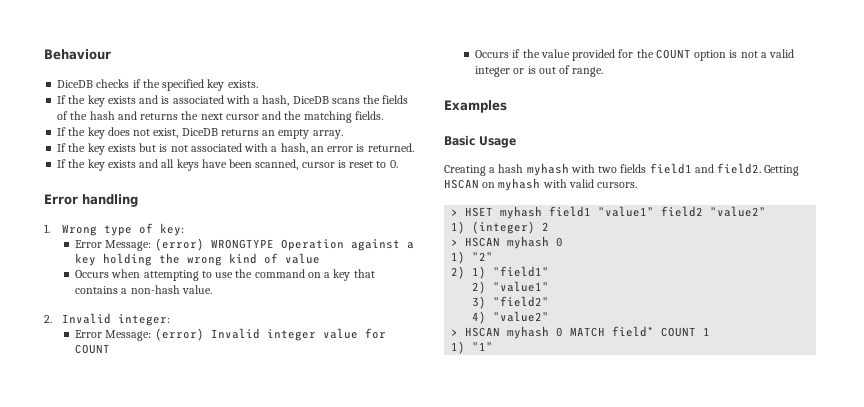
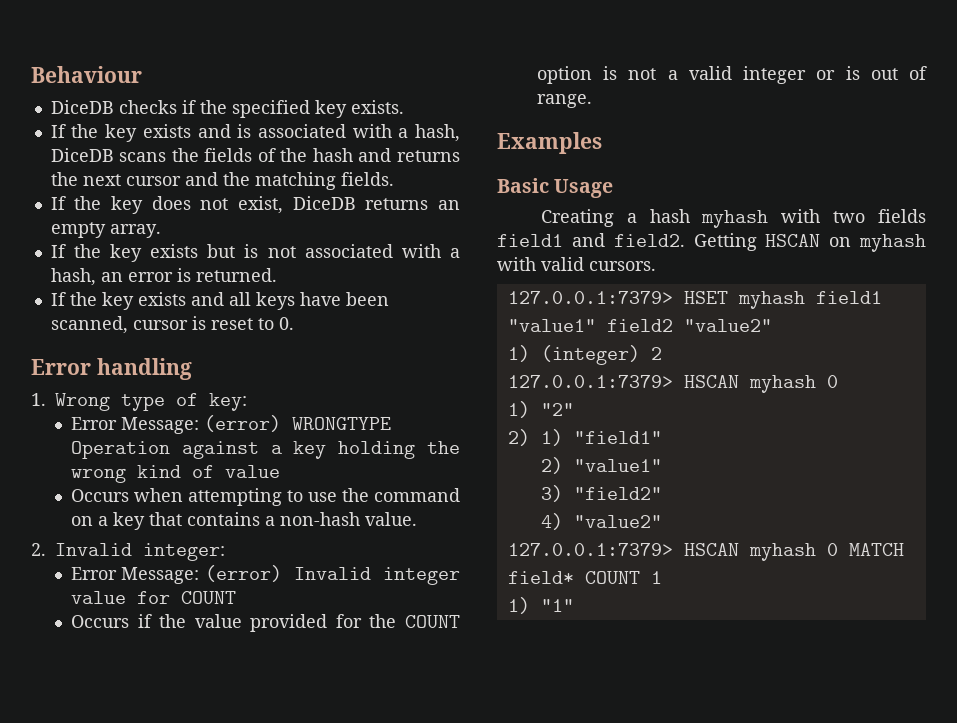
[451,209,459,216] > -> [507,291,673,304] 127.0.0.1:7379>
[451,239,459,246] > -> [507,375,673,388] 127.0.0.1:7379>
[451,329,459,336] > -> [507,543,673,556] 127.0.0.1:7379>

